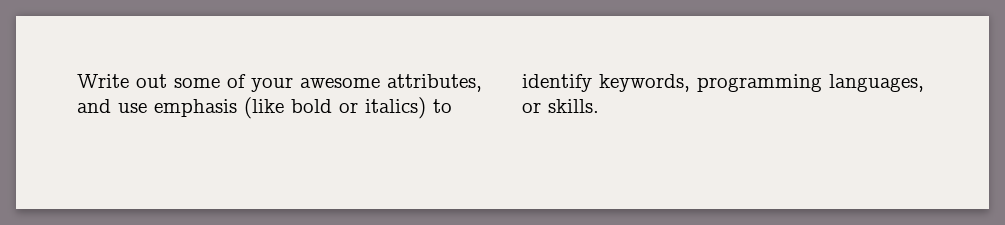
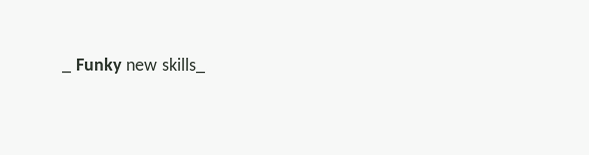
[77,74,482,92] [77,97,452,119] [522,74,924,92] [522,99,599,113] Write out some of your awesome attributes, and use emphasis (like bold or italics) to identify keywords, programming languages, or skills. -> [62,57,207,74] _ Funky new skills_

